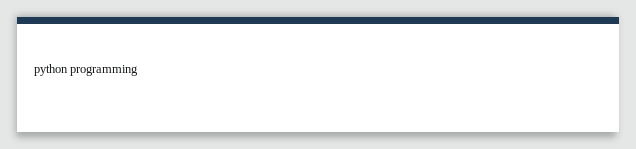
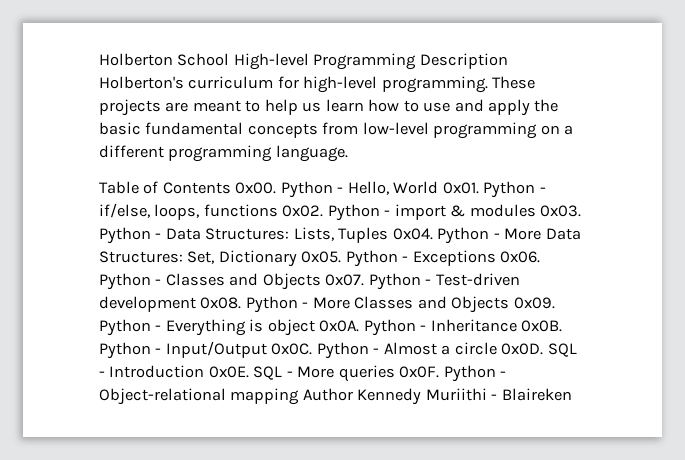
[34,64,139,76] python programming -> [99,53,508,70] [99,76,536,93] [99,99,559,116] [99,122,574,139] [99,145,348,162] [99,181,546,198] [99,203,582,221] [99,227,581,244] [99,250,541,267] [99,273,520,290] [99,296,555,313] [99,319,563,336] [99,341,577,359] [99,365,507,382] [99,388,572,405] Holberton School High-level Programming Description Holberton's curriculum for high-level programming. These projects are meant to help us learn how to use and apply the basic fundamental concepts from low-level programming on a different programming language. // Table of Contents 0x00. Python - Hello, World 0x01. Python - if/else, loops, functions 0x02. Python - import & modules 0x03. Python - Data Structures: Lists, Tuples 0x04. Python - More Data Structures: Set, Dictionary 0x05. Python - Exceptions 0x06. Python - Classes and Objects 0x07. Python - Test-driven development 0x08. Python - More Classes and Objects 0x09. Python - Everything is object 0x0A. Python - Inheritance 0x0B. Python - Input/Output 0x0C. Python - Almost a circle 0x0D. SQL - Introduction 0x0E. SQL - More queries 0x0F. Python - Object-relational mapping Author Kennedy Muriithi - Blaireken

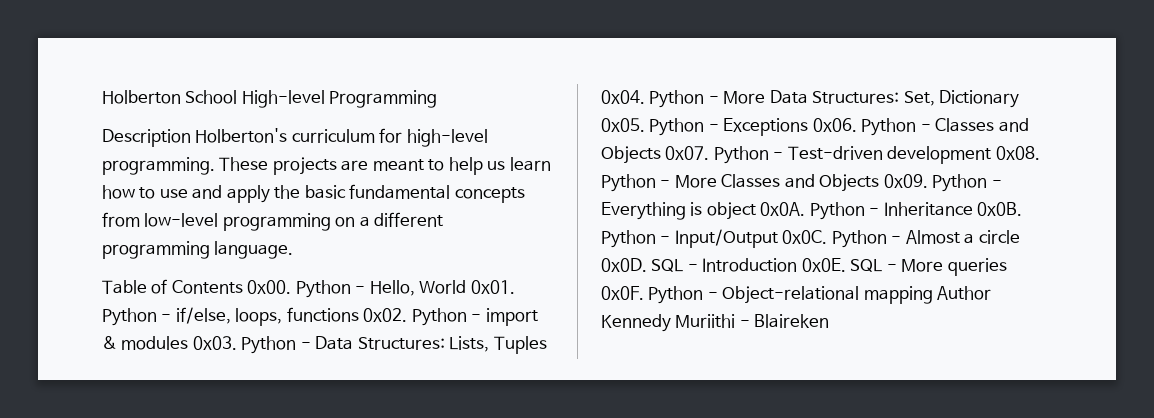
(417, 61) none -> (438, 99) //

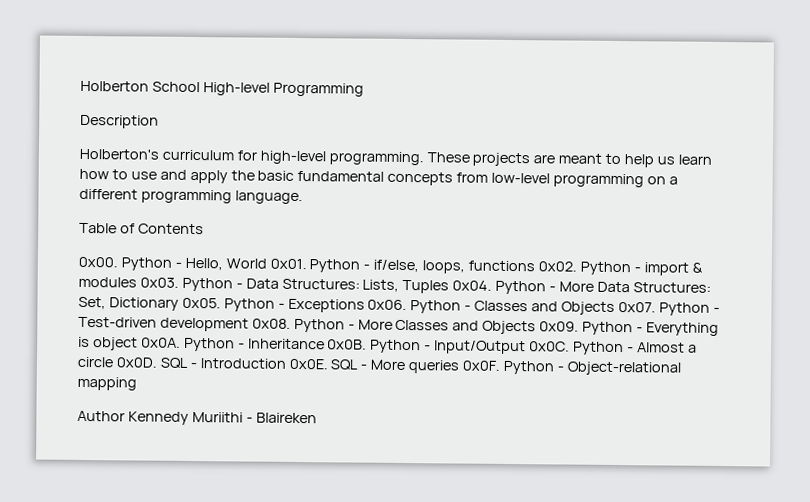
(191, 138) none -> (159, 121) //
(243, 287) none -> (204, 229) //
(933, 295) none -> (137, 383) //

